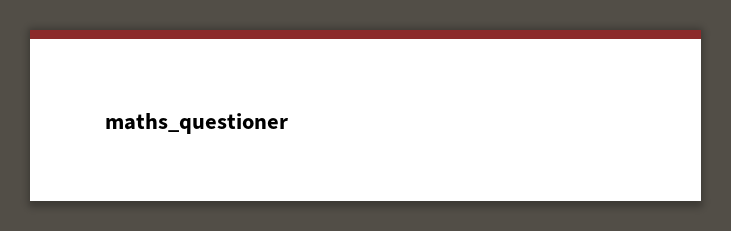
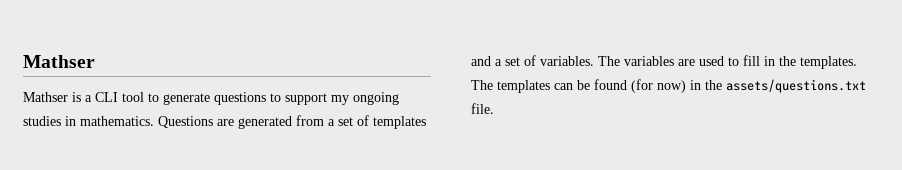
[105,113,288,134] maths_questioner -> [23,55,95,68] [23,92,399,105] [23,115,426,129] [471,55,857,69] [471,79,866,93] [471,103,494,114] Mathser // Mathser is a CLI tool to generate questions to support my ongoing studies in mathematics. Questions are generated from a set of templates and a set of variables. The variables are used to fill in the templates. The templates can be found (for now) in the assets/questions.txt file.

